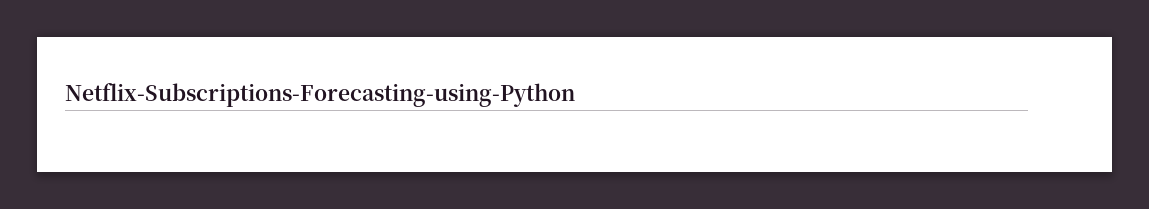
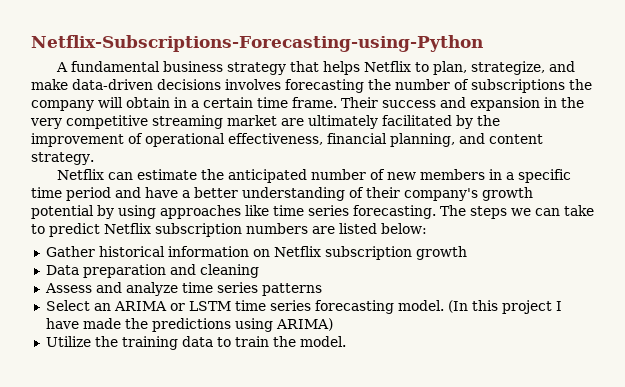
(575, 95) none -> [55,61,575,75] [31,79,592,93] [31,97,584,111] [30,115,500,129] [31,133,543,147] [31,152,94,165] [56,169,571,183] [31,187,533,201] [31,205,594,219] [31,223,427,237] [45,246,467,260] [45,264,259,278] [44,282,322,296] [45,300,562,314] [45,318,333,332] [45,336,346,350] // A fundamental business strategy that helps Netflix to plan, strategize, and make data-driven decisions involves forecasting the number of subscriptions the company will obtain in a certain time frame. Their success and expansion in the very competitive streaming market are ultimately facilitated by the improvement of operational effectiveness, financial planning, and content strategy. // Netflix can estimate the anticipated number of new members in a specific time period and have a better understanding of their company's growth potential by using approaches like time series forecasting. The steps we can take to predict Netflix subscription numbers are listed below: // Gather historical information on Netflix subscription growth // Data preparation and cleaning // Assess and analyze time series patterns // Select an ARIMA or LSTM time series forecasting model. (In this project I have made the predictions using ARIMA) // Utilize the training data to train the model.

